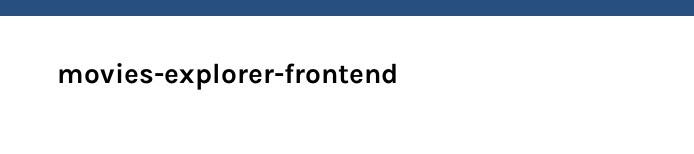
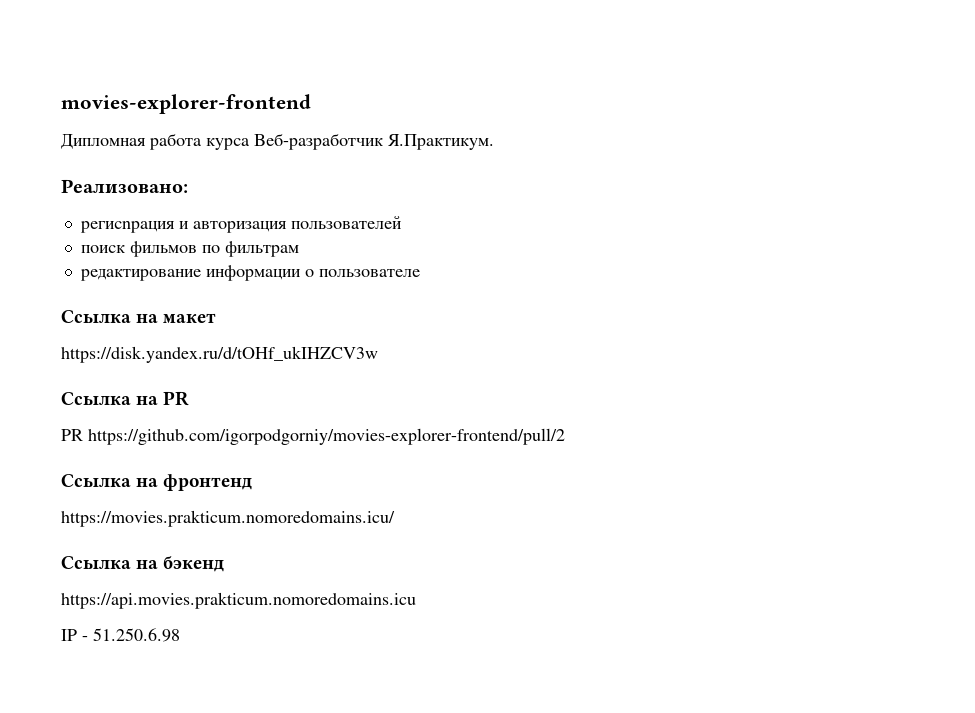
(398, 76) none -> [61,133,494,150] [61,179,188,193] [79,216,402,233] [80,241,299,257] [79,265,420,281] [61,310,217,323] [61,346,378,363] [61,391,190,406] [61,428,565,445] [61,474,253,491] [61,510,395,527] [61,556,225,572] [61,592,416,609] [61,628,180,642] // Дипломная работа курса Веб-разработчик Я.Практикум. // Реализовано: // регисnрация и авторизация пользователей // поиск фильмов по фильтрам // редактирование информации о пользователе // Ссылка на макет // https://disk.yandex.ru/d/tOHf_ukIHZCV3w // Ссылка на PR // PR https://github.com/igorpodgorniy/movies-explorer-frontend/pull/2 // Ссылка на фронтенд // https://movies.prakticum.nomoredomains.icu/ // Ссылка на бэкенд // https://api.movies.prakticum.nomoredomains.icu // IP - 51.250.6.98

